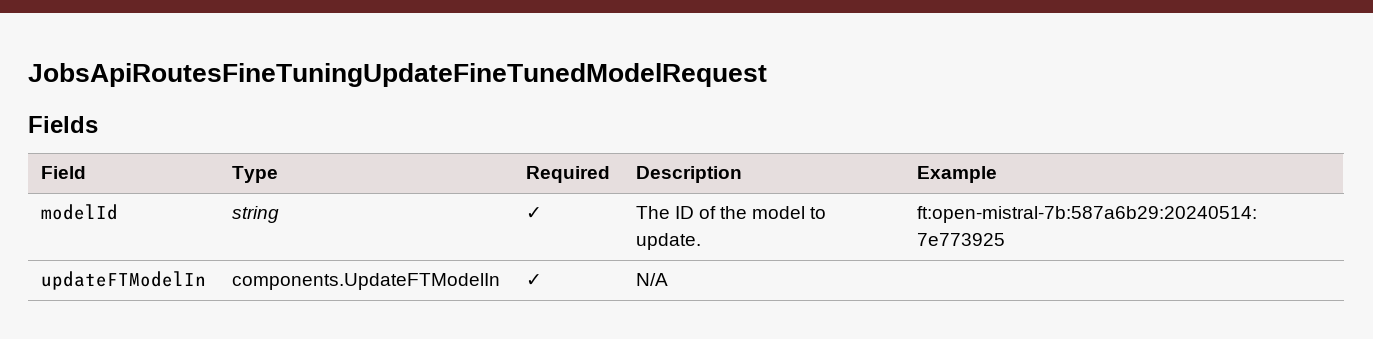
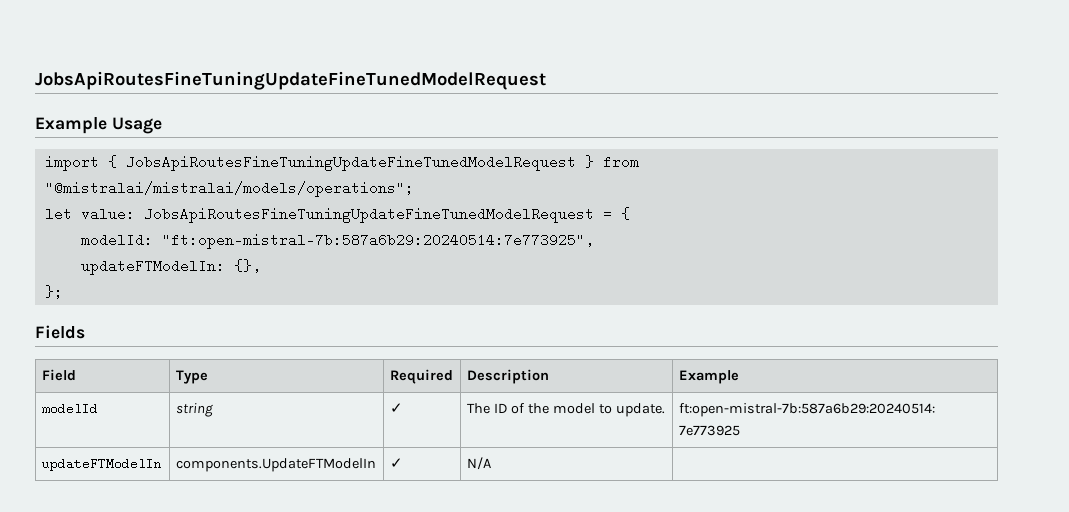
[28,63,767,87] JobsApiRoutesFineTuningUpdateFineTunedModelRequest -> [35,71,546,90] [35,117,162,134] [44,155,639,171] [44,181,414,197] [44,207,630,223] [80,233,594,249] [80,259,261,275] [44,285,63,299] JobsApiRoutesFineTuningUpdateFineTunedModelRequest // Example Usage // import { JobsApiRoutesFineTuningUpdateFineTunedModelRequest } from "@mistralai/mistralai/models/operations"; // let value: JobsApiRoutesFineTuningUpdateFineTunedModelRequest = { // modelId: "ft:open-mistral-7b:587a6b29:20240514:7e773925", // updateFTModelIn: {}, // };

